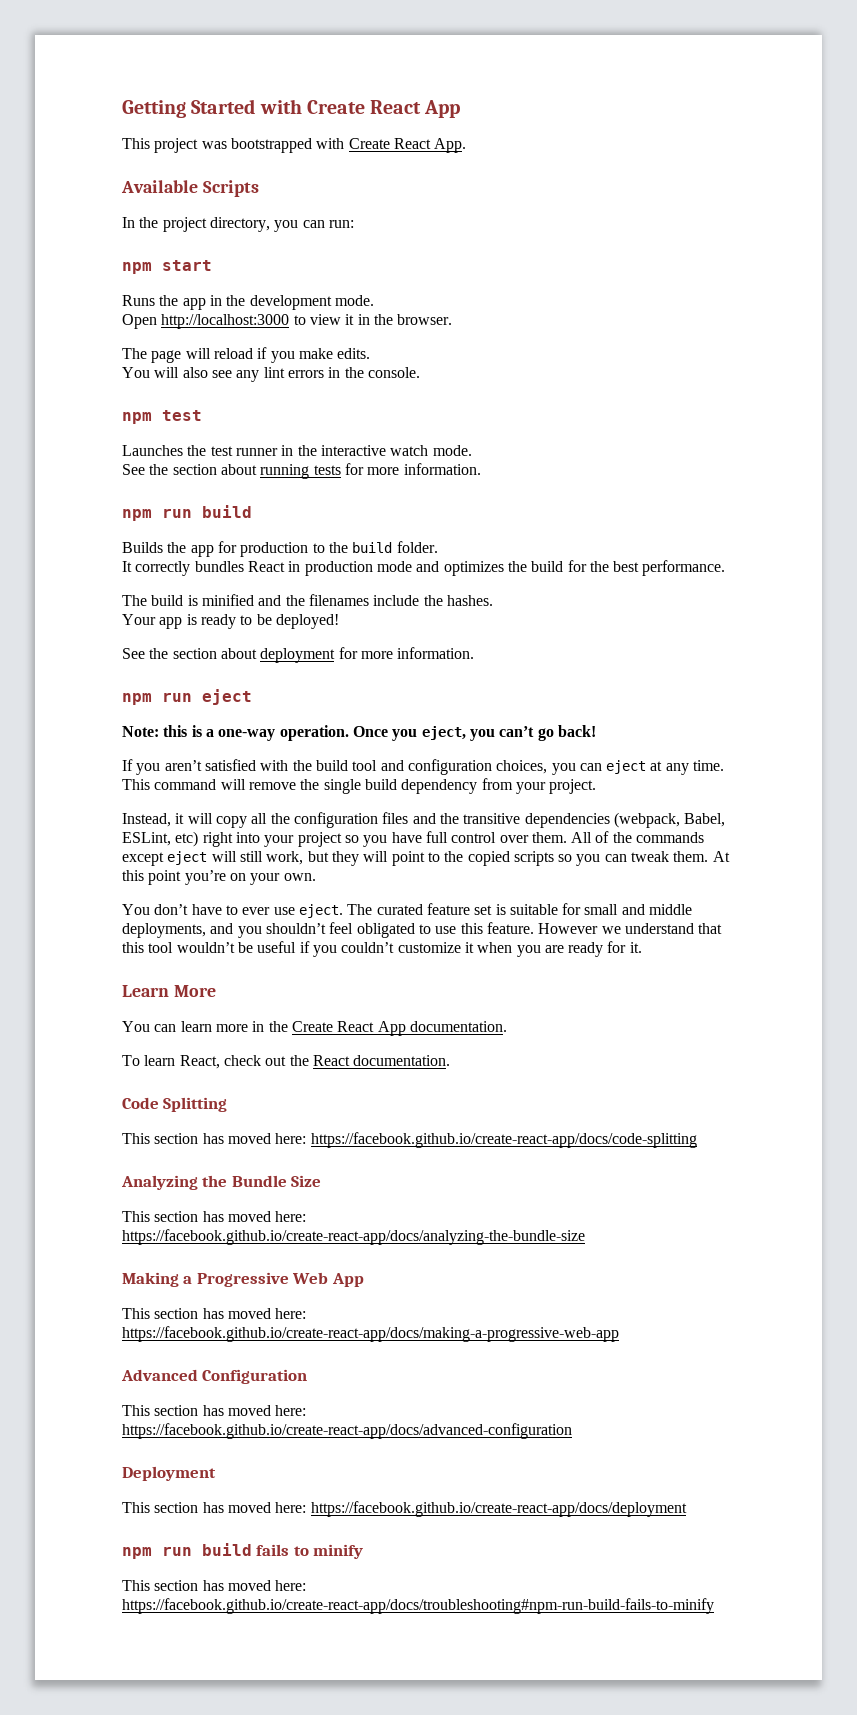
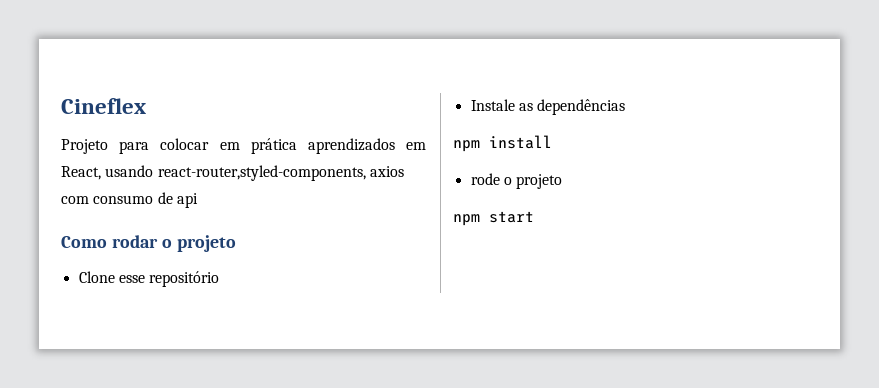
[122,99,461,118] [122,138,467,153] [121,180,259,197] [122,217,354,232] [122,260,212,274] [122,295,374,310] [122,314,453,329] [122,347,371,363] [122,367,420,382] [122,410,202,424] [122,445,472,456] [122,463,481,479] [122,505,252,521] [122,541,438,557] [122,560,726,576] [122,594,493,606] [122,614,339,629] [122,647,475,663] [122,689,252,705] [122,725,596,741] [122,759,725,775] [122,778,597,794] [122,812,726,828] [122,831,705,847] [122,851,730,866] [122,870,316,885] [122,903,693,918] [122,922,723,938] [122,941,642,957] [122,985,216,997] [122,1021,507,1036] [122,1055,451,1069] [122,1097,228,1112] [122,1132,697,1148] [121,1175,322,1190] [122,1211,307,1222] [122,1229,585,1245] [122,1272,364,1287] [122,1308,307,1319] [122,1326,619,1342] [121,1369,308,1384] [122,1405,307,1416] [122,1423,572,1439] [122,1466,216,1481] [122,1501,687,1517] [122,1543,364,1559] [122,1580,307,1591] [122,1598,714,1614] Getting Started with Create React App // This project was bootstrapped with Create React App. // Available Scripts // In the project directory, you can run: // npm start // Runs the app in the development mode. // Open http://localhost:3000 to view it in the browser. // The page will reload if you make edits. // You will also see any lint errors in the console. // npm test // Launches the test runner in the interactive watch mode. // See the section about running tests for more information. // npm run build // Builds the app for production to the build folder. // It correctly bundles React in production mode and optimizes the build for the best performance. // The build is minified and the filenames include the hashes. // Your app is ready to be deployed! // See the section about deployment for more information. // npm run eject // Note: this is a one-way operation. Once you eject, you can’t go back! // If you aren’t satisfied with the build tool and configuration choices, you can eject at any time. This command will remove the single build dependency from your project. // Instead, it will copy all the configuration files and the transitive dependencies (webpack, Babel, ESLint, etc) right into your project so you have full control over them. All of the commands except eject will still work, but they will point to the copied scripts so you can tweak them. At this point you’re on your own. // You don’t have to ever use eject. The curated feature set is suitable for small and middle deployments, and you shouldn’t feel obligated to use this feature. However we understand that this tool wouldn’t be useful if you couldn’t customize it when you are ready for it. // Learn More // You can learn more in the Create React App documentation. // To learn React, check out the React documentation. // Code Splitting // This section has moved here: https://facebook.github.io/create-react-app/docs/code-splitting // Analyzing the Bundle Size // This section has moved here: https://facebook.github.io/create-react-app/docs/analyzing-the-bundle-size // Making a Progressive Web App // This section has moved here: https://facebook.github.io/create-react-app/docs/making-a-progressive-web-app // Advanced Configuration // This section has moved here: https://facebook.github.io/create-react-app/docs/advanced-configuration // Deployment // This section has moved here: https://facebook.github.io/create-react-app/docs/deployment // npm run build fails to minify // This section has moved here: https://facebook.github.io/create-react-app/docs/troubleshooting#npm-run-build-fails-to-minify -> [61,98,146,114] [61,138,426,154] [61,165,404,181] [61,192,198,208] [61,235,236,252] [78,271,220,287] [470,99,626,115] [453,135,552,152] [470,173,563,189] [453,211,534,226] Cineflex // Projeto para colocar em prática aprendizados em React, usando react-router,styled-components, axios com consumo de api // Como rodar o projeto // Clone esse repositório // Instale as dependências // npm install // rode o projeto // npm start

